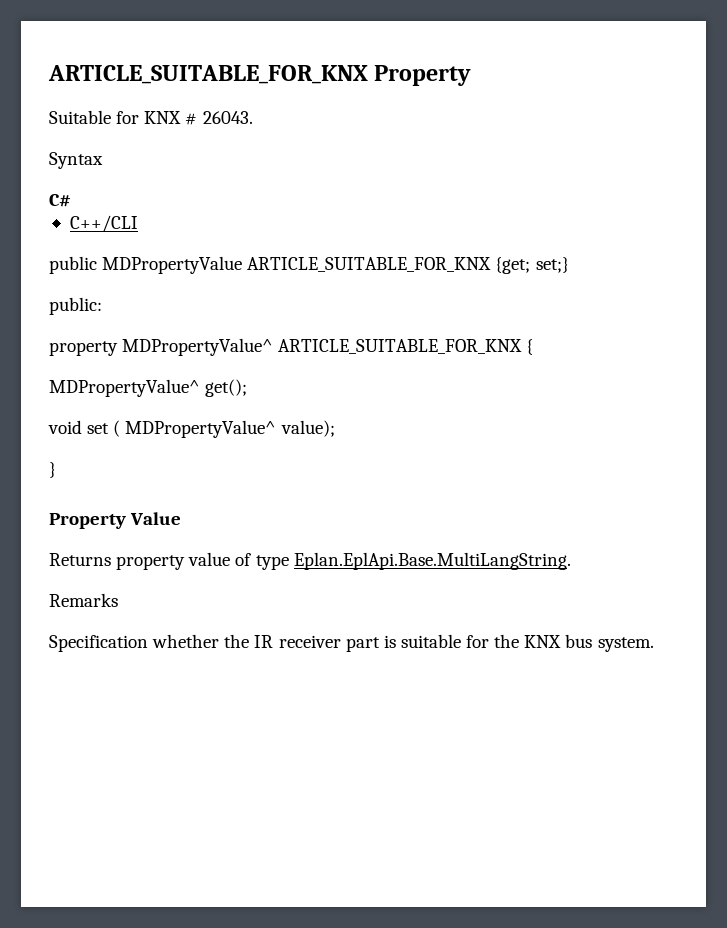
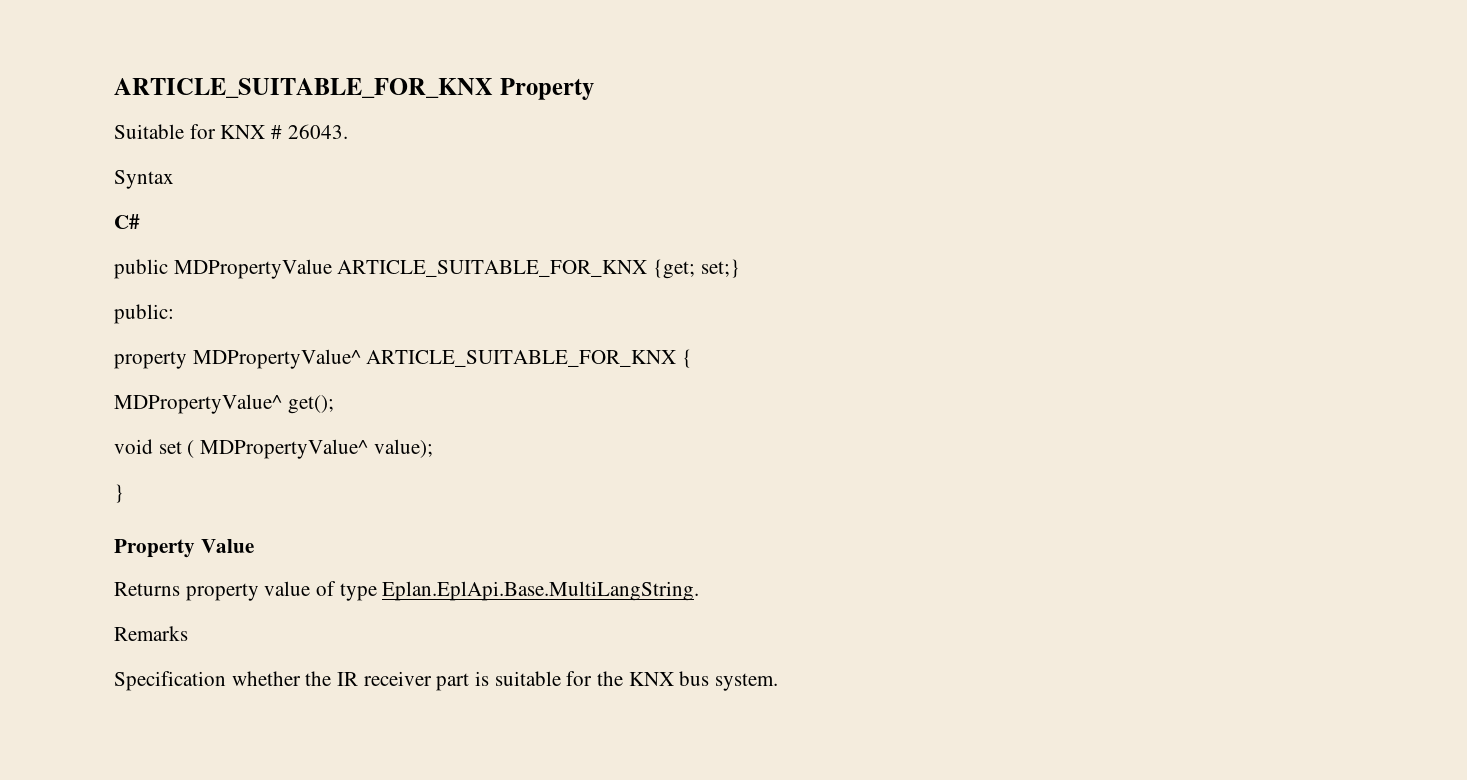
[69,215,138,232] // C++/CLI -> (140, 221) none

